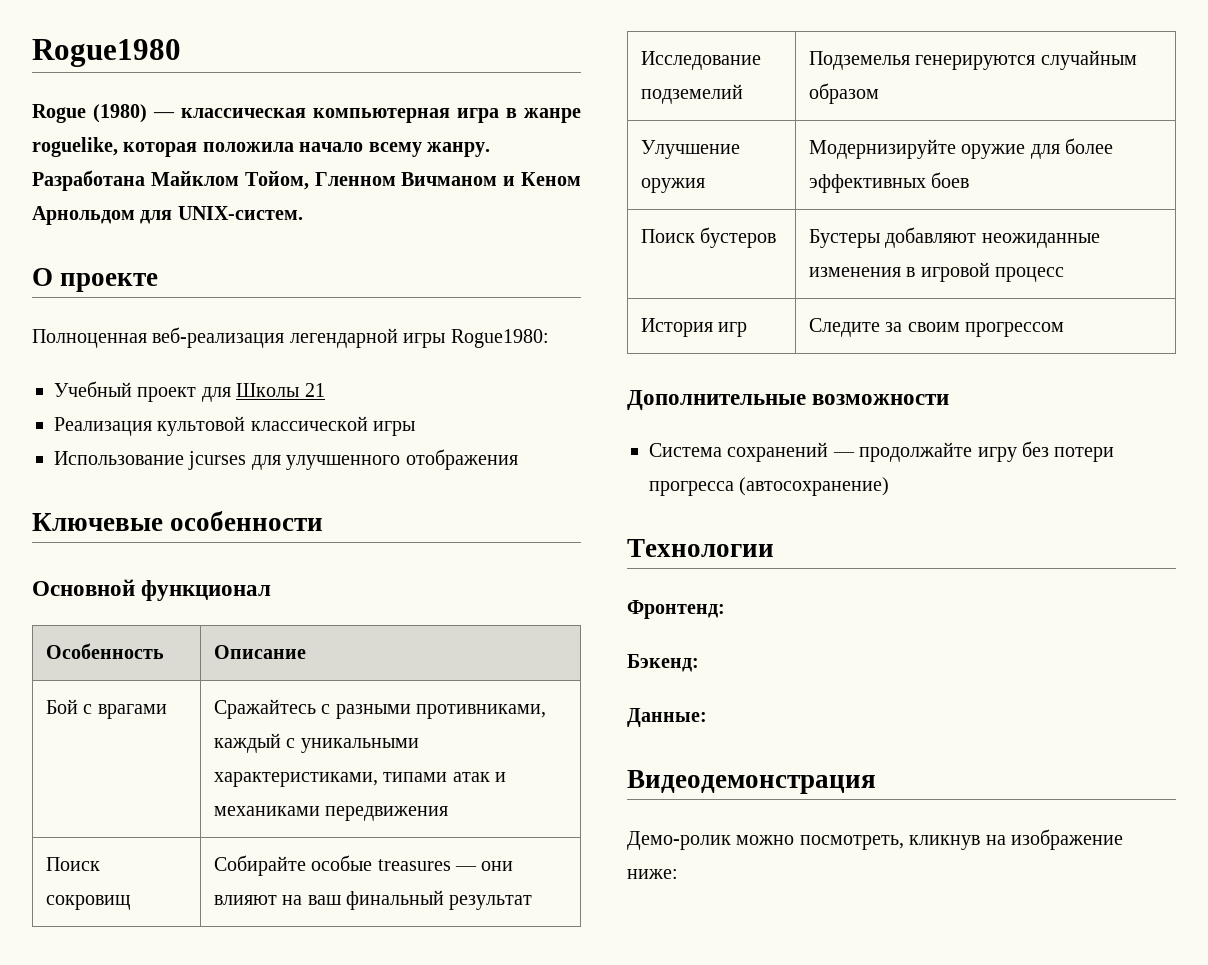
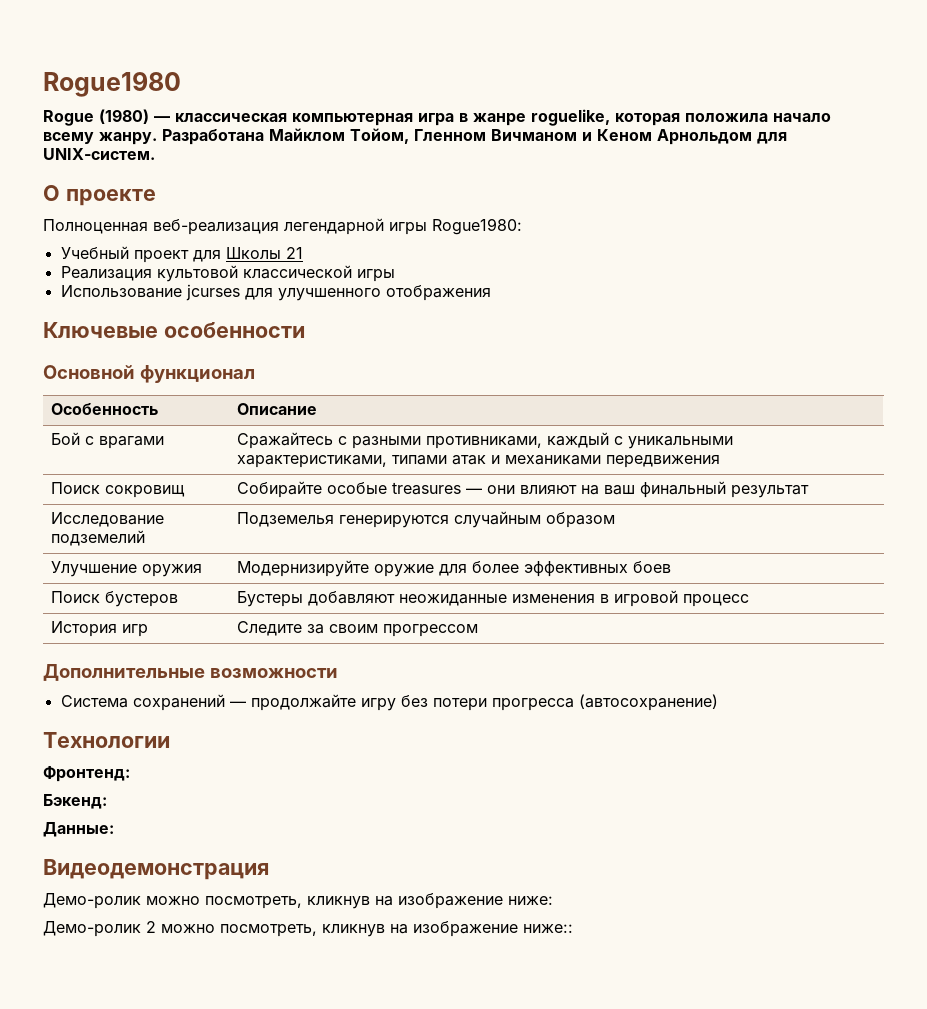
(678, 874) none -> [43,921,573,937] // Демо-ролик 2 можно посмотреть, кликнув на изображение ниже::

